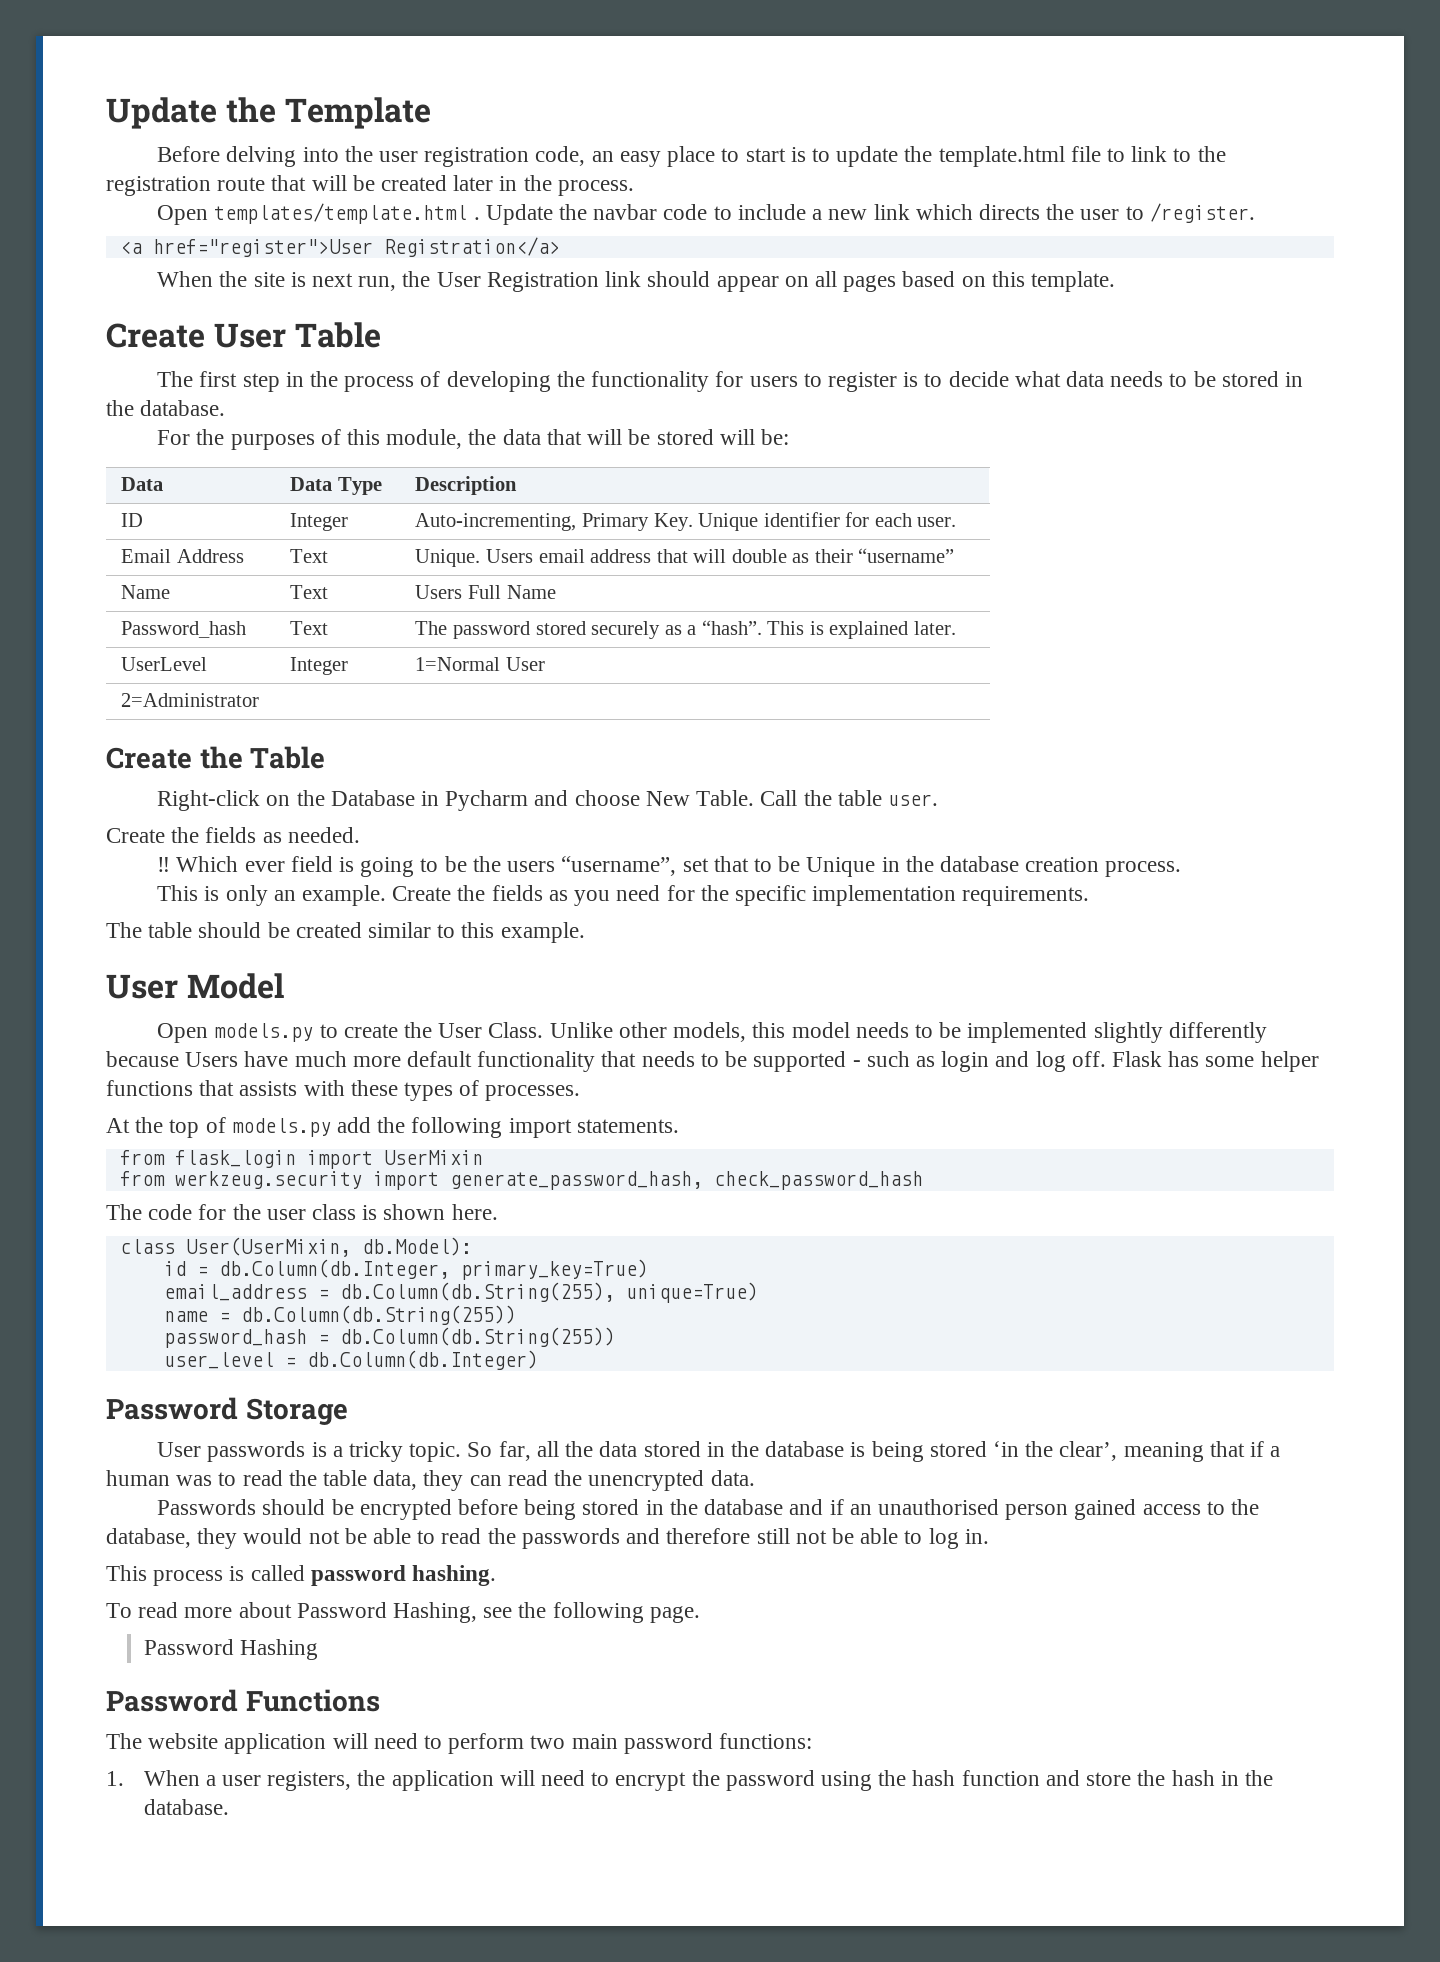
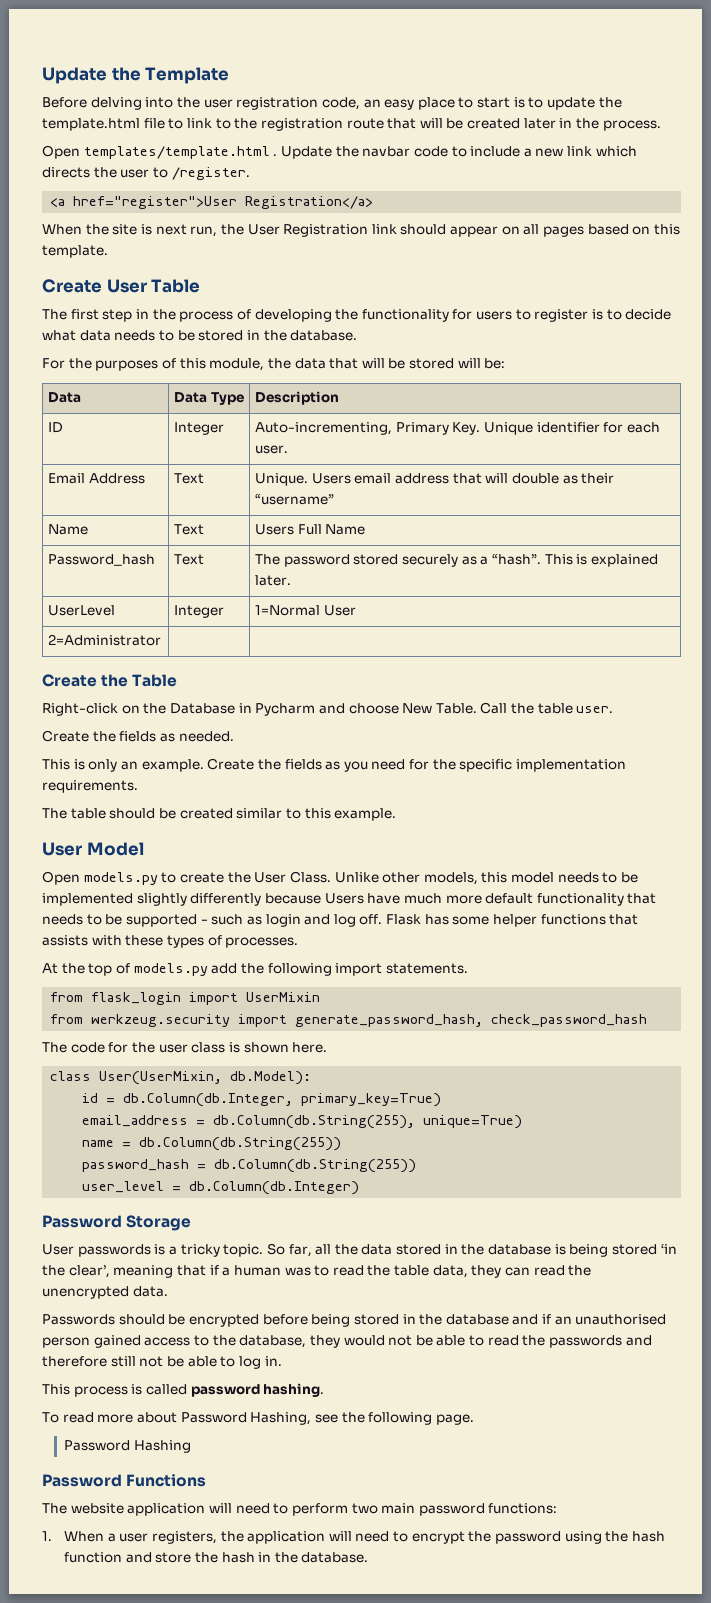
[157,856,1182,877] // ‼ Which ever field is going to be the users “username”, set that to be Unique in the database creation process. -> (234, 736) none

